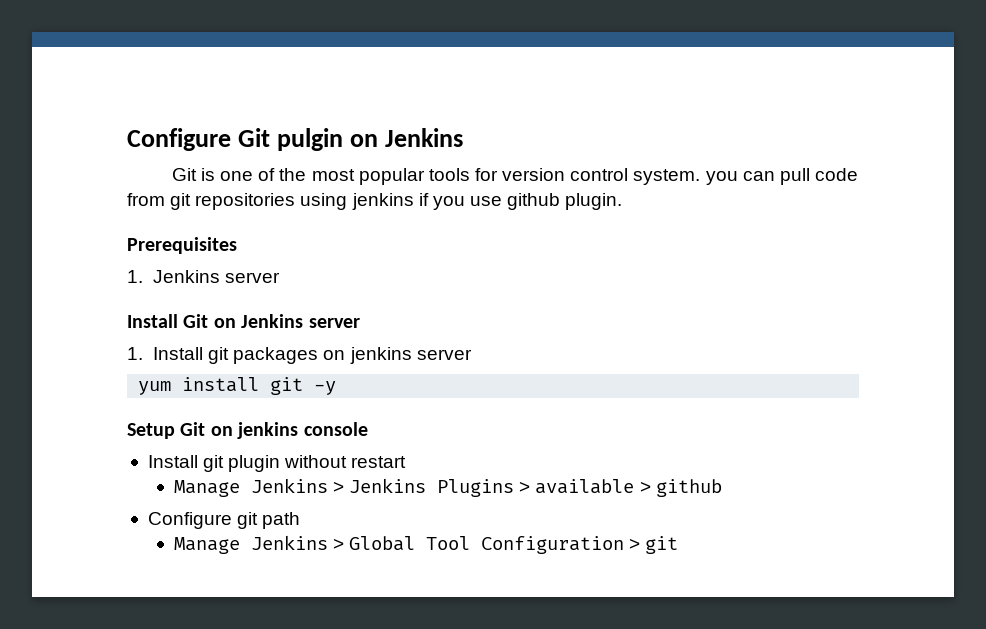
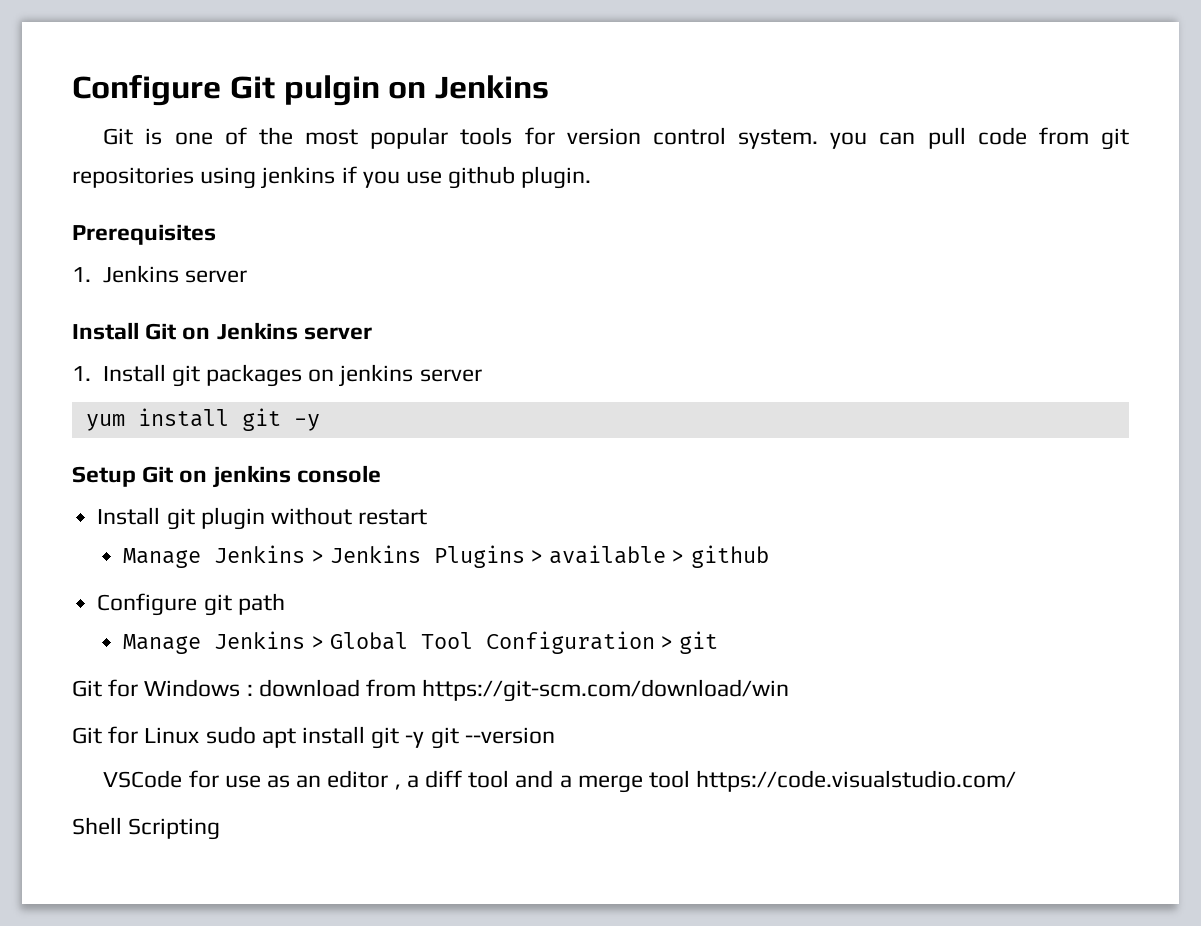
(679, 545) none -> [72,679,790,702] [72,726,555,749] [103,770,1017,793] [72,817,221,840] // Git for Windows : download from https://git-scm.com/download/win // Git for Linux sudo apt install git -y git --version // VSCode for use as an editor , a diff tool and a merge tool https://code.visualstudio.com/ // Shell Scripting

